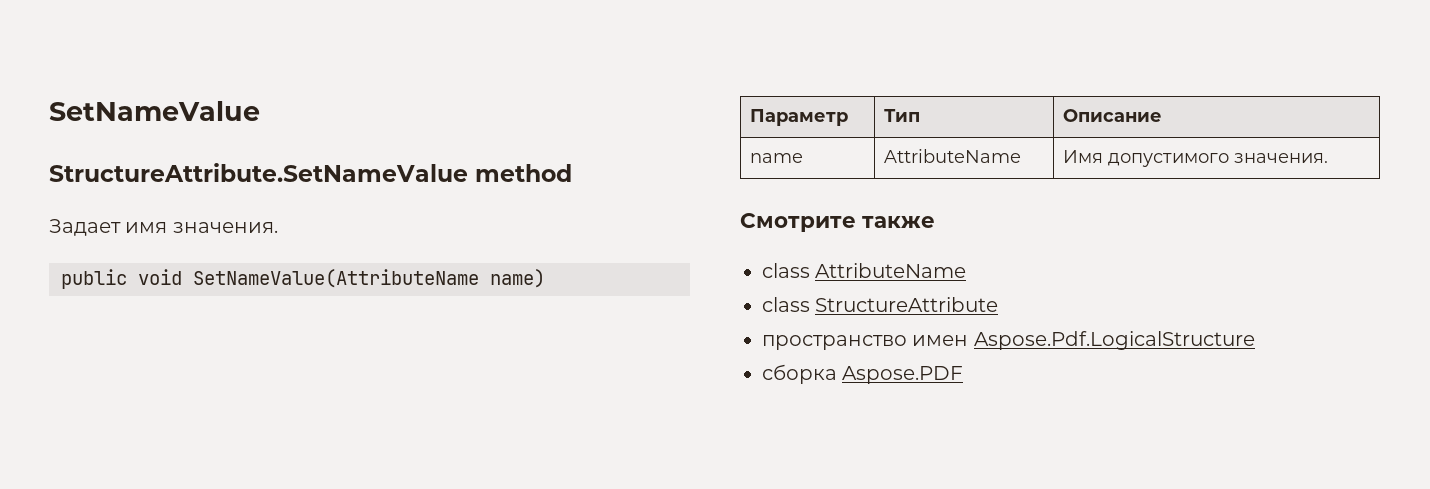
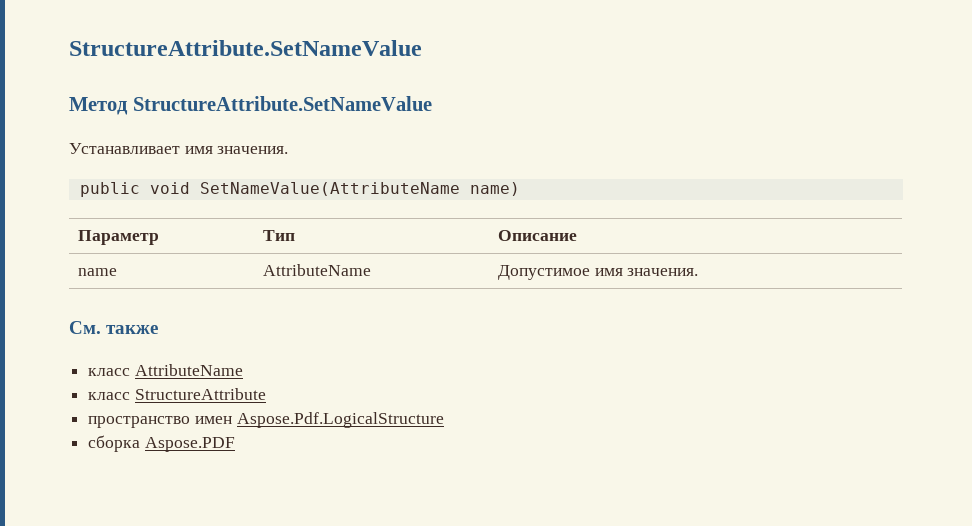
[49,101,260,121] [49,163,572,182] [49,219,121,236] SetNameValue // StructureAttribute.SetNameValue method // Задает -> [69,40,422,56] [69,96,432,115] [69,143,180,154] StructureAttribute.SetNameValue // Метод StructureAttribute.SetNameValue // Устанавливает
[1062,150,1328,167] [740,213,856,232] Имя допустимого значения. // Смотрите -> [497,265,699,280] [69,321,101,334] Допустимое имя значения. // См.
[762,263,810,278] class -> [88,368,131,376] класс
[762,297,810,312] class -> [88,392,131,400] класс

